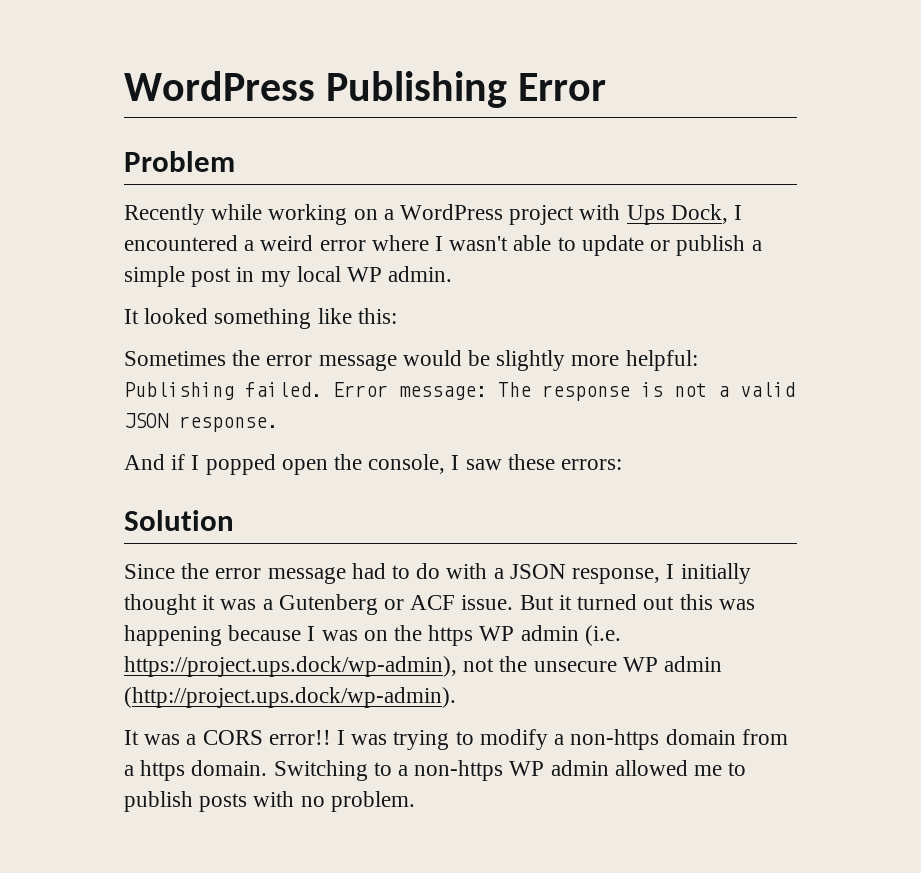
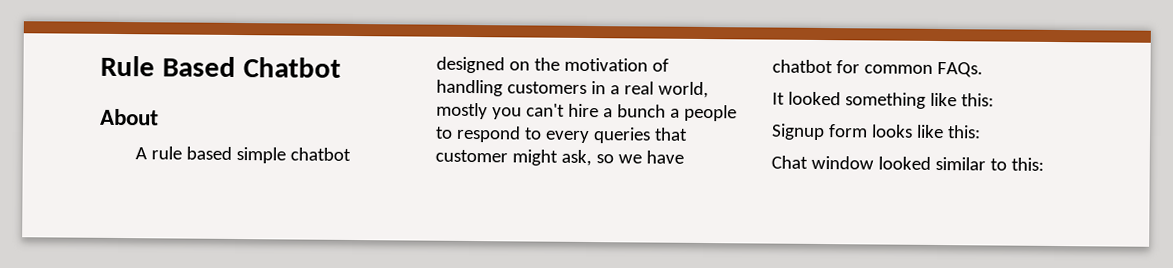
[124,71,607,108] [124,151,235,172] [124,204,743,225] [124,235,762,256] [124,266,453,287] WordPress Publishing Error // Problem // Recently while working on a WordPress project with Ups Dock, I encountered a weird error where I wasn't able to update or publish a simple post in my local WP admin. -> [100,55,341,78] [100,108,159,126] [135,146,352,164] [436,56,669,74] [436,79,709,99] [436,102,737,122] [435,125,688,144] [435,149,684,167] [772,59,983,78] Rule Based Chatbot // About // A rule based simple chatbot designed on the motivation of handling customers in a real world, mostly you can't hire a bunch a people to respond to every queries that customer might ask, so we have chatbot for common FAQs.
[124,350,698,371] [124,382,795,401] [124,413,278,432] [124,454,623,475] [124,510,234,531] [124,563,751,584] [124,594,755,615] [124,625,621,646] [124,656,723,677] [124,687,456,708] [124,729,788,750] [124,760,747,781] [124,791,415,812] Sometimes the error message would be slightly more helpful: Publishing failed. Error message: The response is not a valid JSON response. // And if I popped open the console, I saw these errors: // Solution // Since the error message had to do with a JSON response, I initially thought it was a Gutenberg or ACF issue. But it turned out this was happening because I was on the https WP admin (i.e. https://project.ups.dock/wp-admin), not the unsecure WP admin (http://project.ups.dock/wp-admin). // It was a CORS error!! I was trying to modify a non-https domain from a https domain. Switching to a non-https WP admin allowed me to publish posts with no problem. -> [771,123,981,141] [771,155,1044,171] Signup form looks like this: // Chat window looked similar to this:

